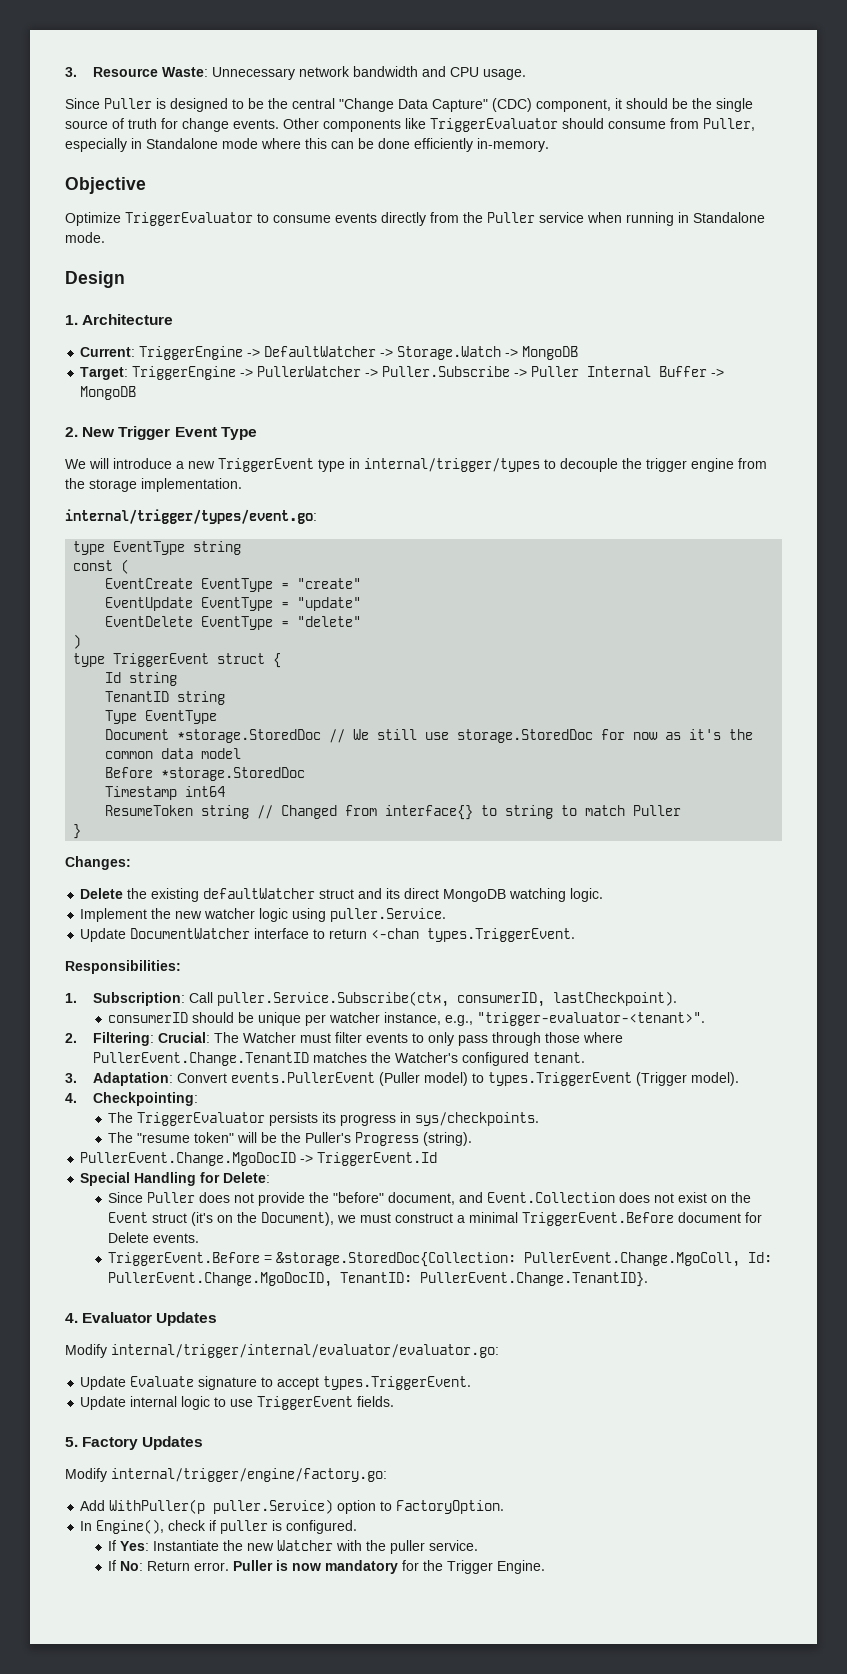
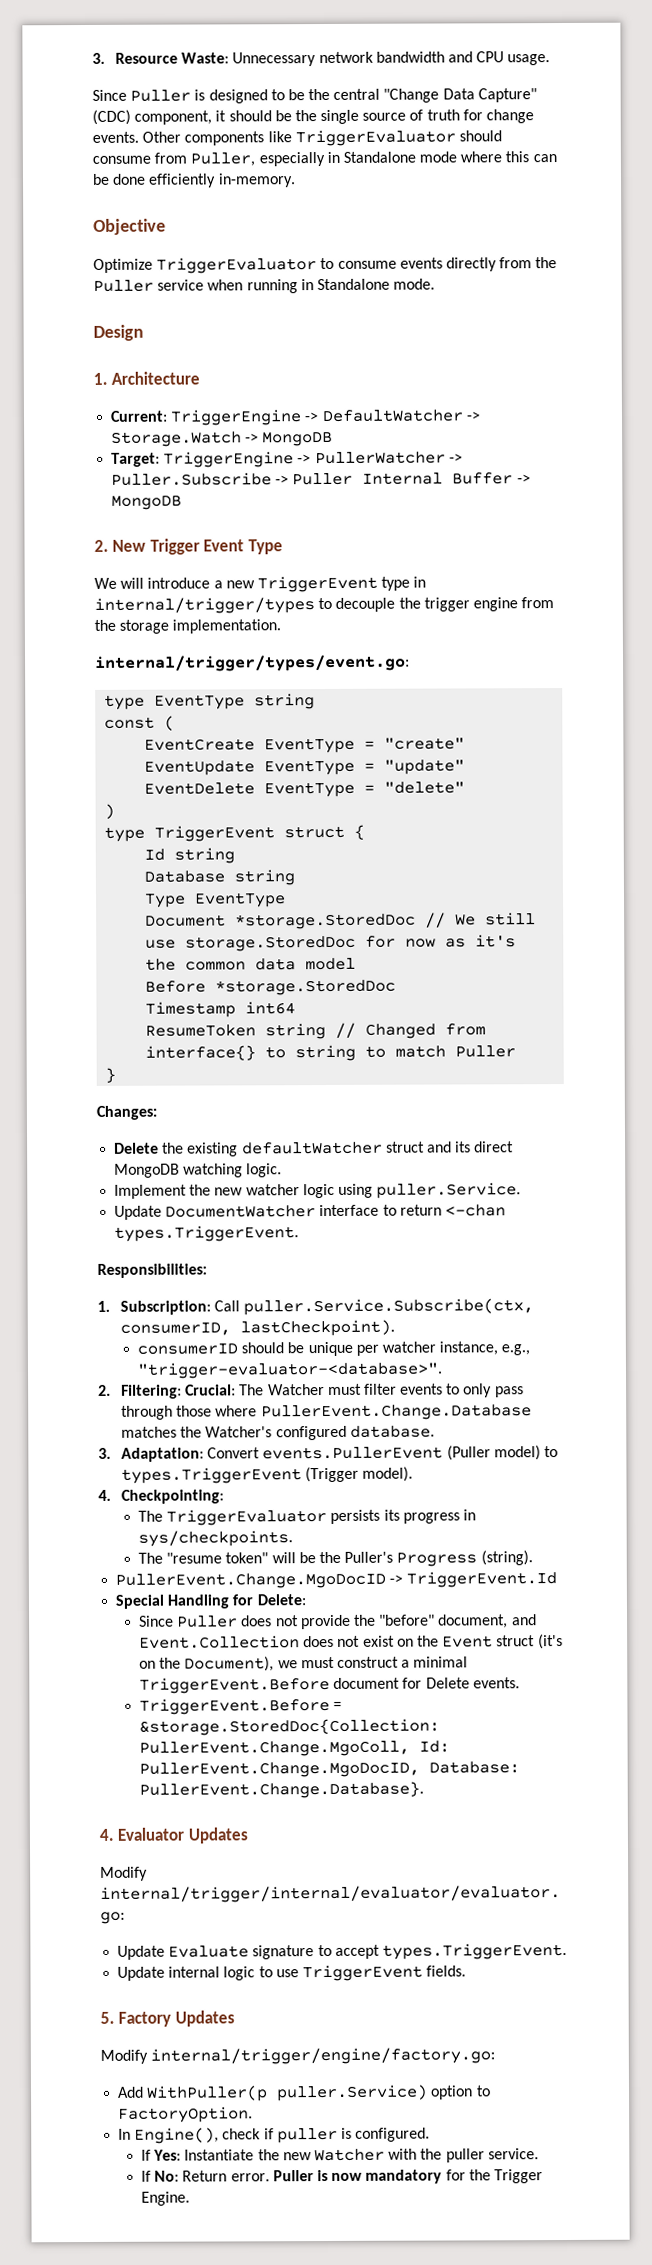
[105,691,170,702] TenantID -> [144,870,226,883] Database
[477,1012,706,1026] "trigger-evaluator-<tenant>". -> [137,1361,444,1379] "trigger-evaluator-<database>".
[92,1052,309,1066] PullerEvent.Change.TenantID -> [260,1404,532,1421] PullerEvent.Change.Database
[532,1052,585,1063] tenant. -> [349,1425,435,1438] database.
[340,1272,649,1287] TenantID: PullerEvent.Change.TenantID}. -> [429,1761,521,1774] [139,1781,425,1799] Database: PullerEvent.Change.Database}.

